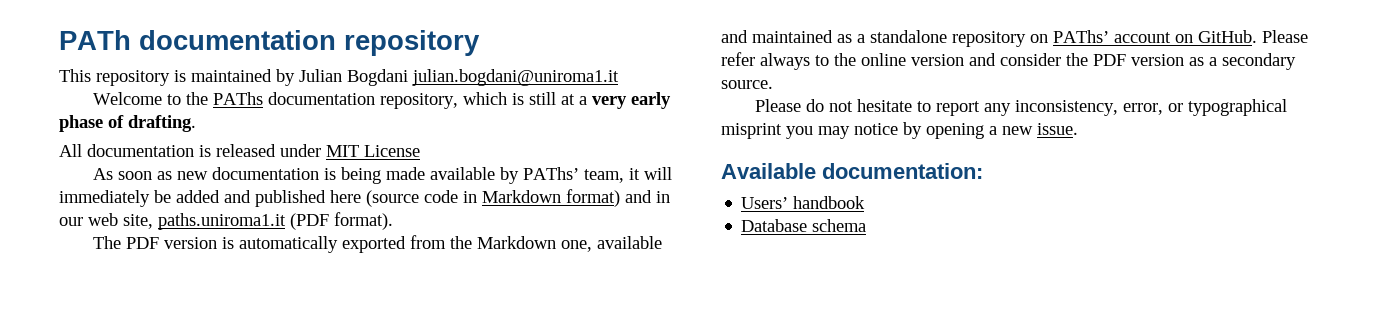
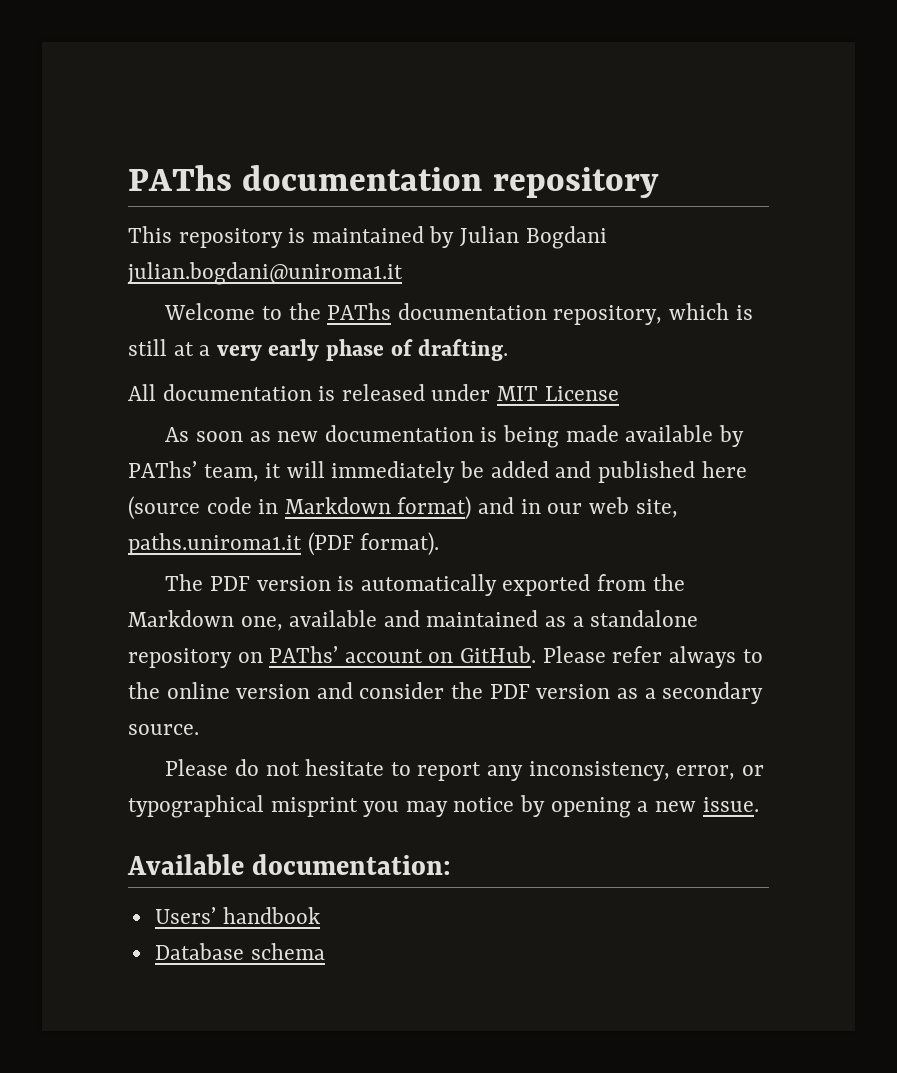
[59,30,131,50] PATh -> [128,165,232,191] PAThs

